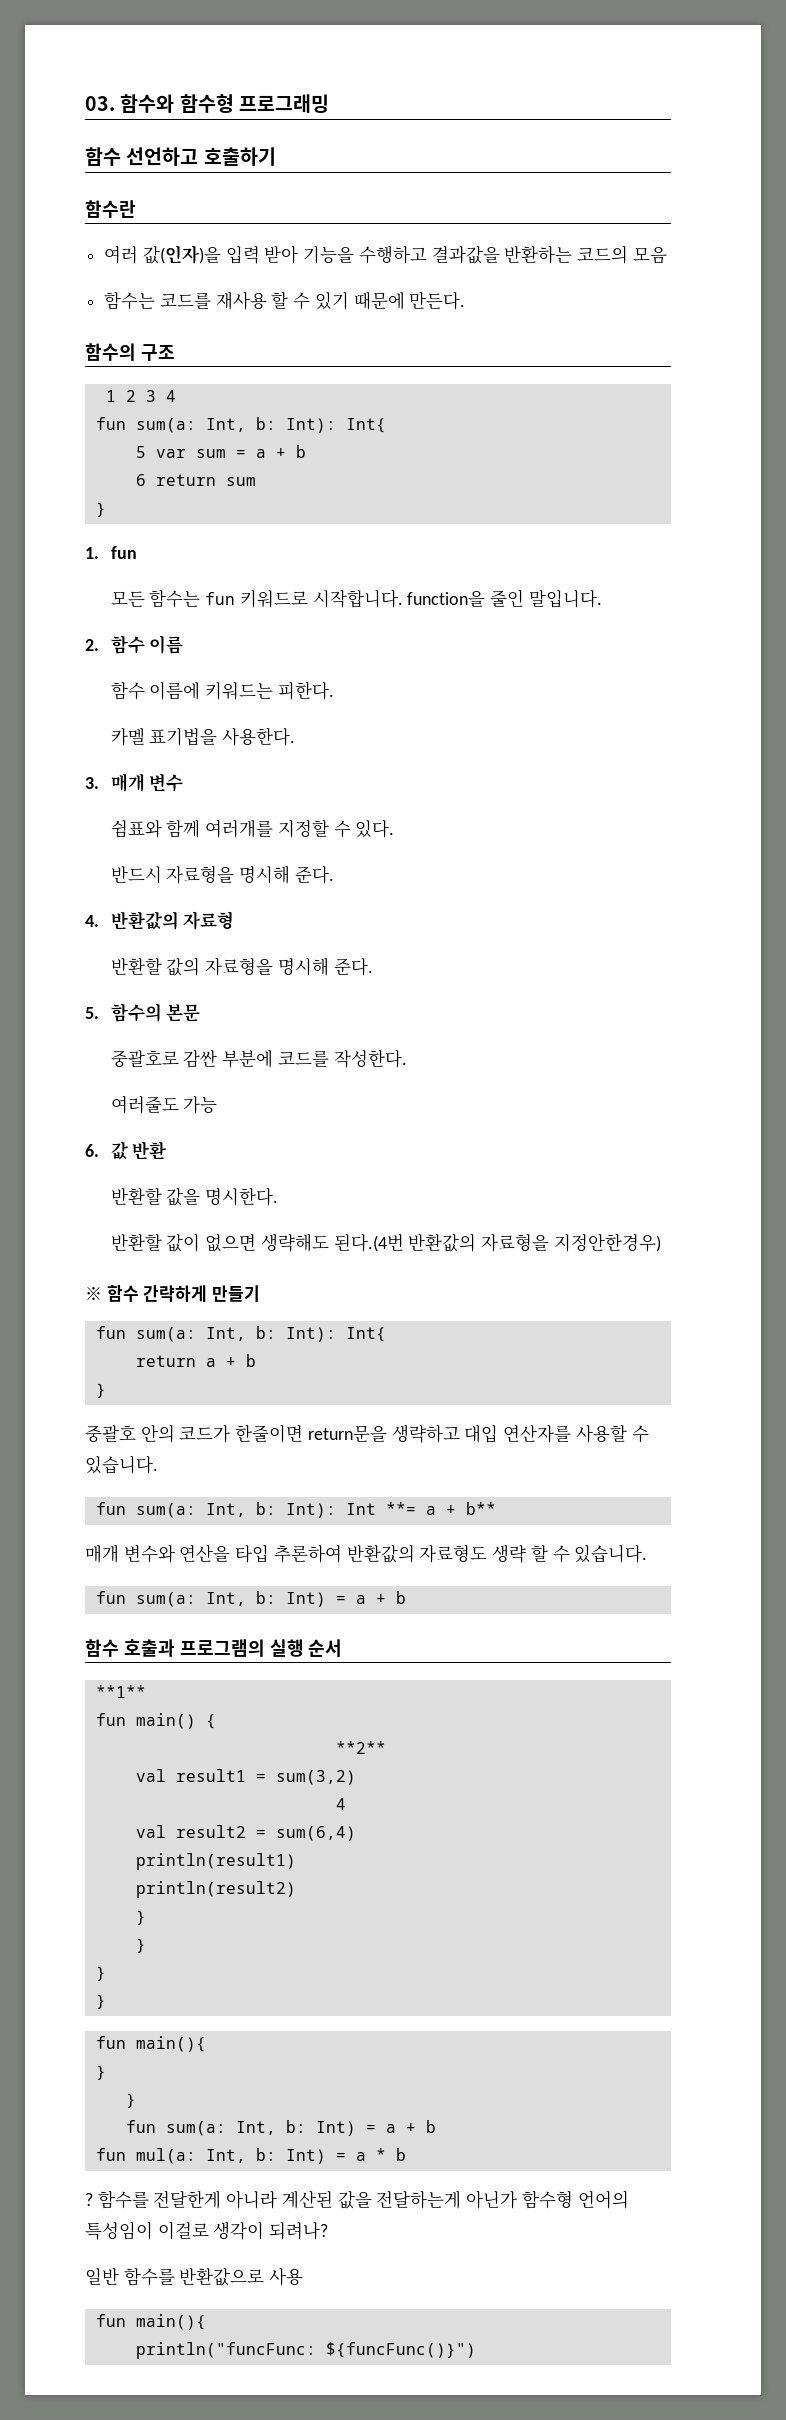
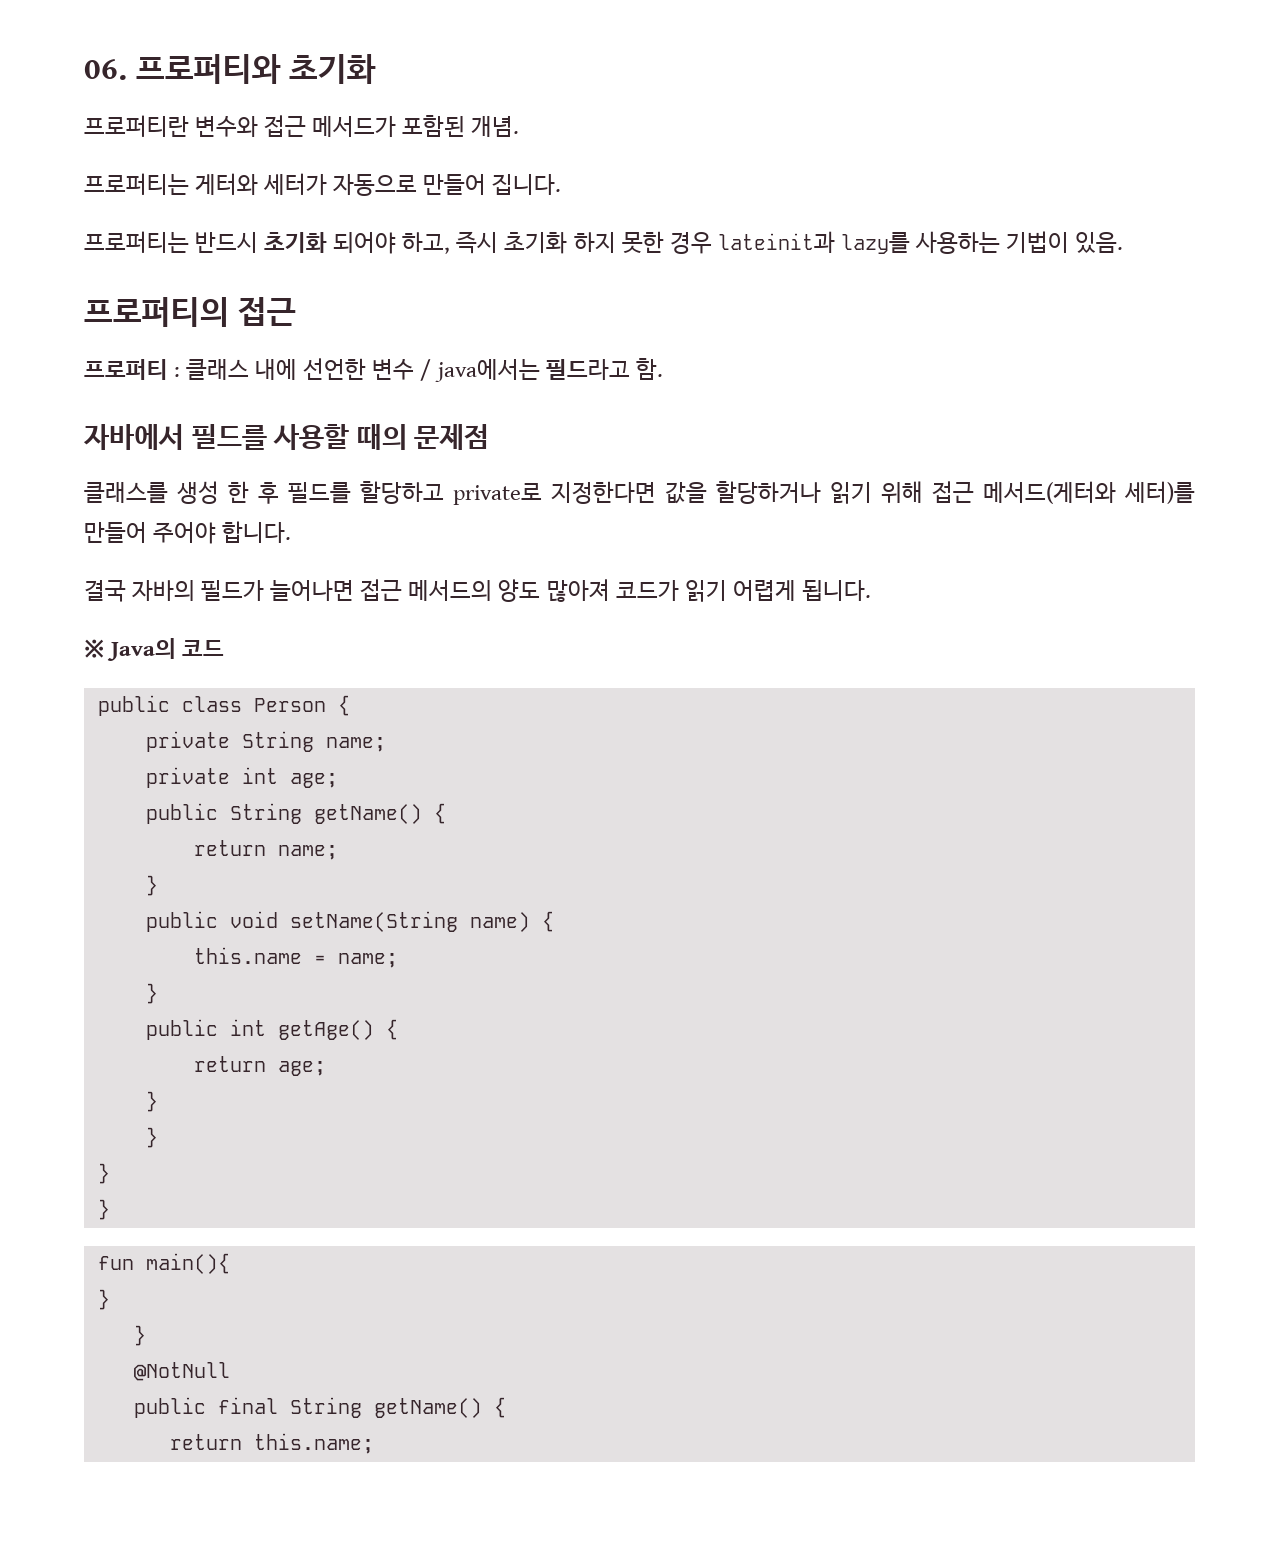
[85,94,329,113] [85,147,276,166] [85,200,136,218] [104,245,667,264] [104,291,466,310] [85,343,175,361] [105,390,176,402] [95,417,386,433] [135,445,306,458] [135,474,256,486] [95,502,106,517] [85,546,137,559] [110,589,602,608] [85,635,184,654] [110,681,334,700] [110,727,296,746] [85,773,184,792] [110,819,395,838] [110,865,334,884] [85,911,235,930] [110,957,373,976] [85,1003,201,1022] [110,1049,407,1068] [110,1095,218,1114] [85,1141,167,1160] [110,1187,279,1206] [110,1233,661,1252] [85,1285,260,1302] [95,1326,386,1342] [135,1354,256,1367] [95,1383,106,1398] [85,1424,649,1443] [85,1455,158,1474] [95,1502,496,1518] [85,1544,648,1563] [95,1591,406,1607] [85,1639,343,1657] [95,1685,146,1698] [95,1713,216,1729] [335,1741,386,1754] [135,1769,356,1785] [335,1798,346,1810] [135,1825,356,1841] [135,1853,296,1870] [135,1881,296,1898] 03. 함수와 함수형 프로그래밍 // 함수 선언하고 호출하기 // 함수란 // 여러 값(인자)을 입력 받아 기능을 수행하고 결과값을 반환하는 코드의 모음 // 함수는 코드를 재사용 할 수 있기 때문에 만든다. // 함수의 구조 // 1 2 3 4 // fun sum(a: Int, b: Int): Int{ // 5 var sum = a + b // 6 return sum // } // 1. fun // 모든 함수는 fun 키워드로 시작합니다. function을 줄인 말입니다. // 2. 함수 이름 // 함수 이름에 키워드는 피한다. // 카멜 표기법을 사용한다. // 3. 매개 변수 // 쉼표와 함께 여러개를 지정할 수 있다. // 반드시 자료형을 명시해 준다. // 4. 반환값의 자료형 // 반환할 값의 자료형을 명시해 준다. // 5. 함수의 본문 // 중괄호로 감싼 부분에 코드를 작성한다. // 여러줄도 가능 // 6. 값 반환 // 반환할 값을 명시한다. // 반환할 값이 없으면 생략해도 된다.(4번 반환값의 자료형을 지정안한경우) // ※ 함수 간략하게 만들기 // fun sum(a: Int, b: Int): Int{ // return a + b // } // 중괄호 안의 코드가 한줄이면 return문을 생략하고 대입 연산자를 사용할 수 있습니다. // fun sum(a: Int, b: Int): Int **= a + b** // 매개 변수와 연산을 타입 추론하여 반환값의 자료형도 생략 할 수 있습니다. // fun sum(a: Int, b: Int) = a + b // 함수 호출과 프로그램의 실행 순서 // **1** // fun main() { // **2** // val result1 = sum(3,2) // 4 // val result2 = sum(6,4) // println(result1) // println(result2) -> [84,54,377,84] [84,115,520,137] [84,173,562,196] [84,231,1124,254] [84,297,296,327] [84,358,663,382] [83,424,490,450] [84,481,1195,505] [84,521,292,544] [84,579,871,602] [84,638,225,661] [97,695,350,716] [145,731,386,752] [145,767,338,788] [145,803,446,824] [193,840,338,860] [145,875,158,896] [145,911,554,932] [193,947,398,968] [145,983,158,1004] [145,1019,398,1040] [193,1056,326,1076] 06. 프로퍼티와 초기화 // 프로퍼티란 변수와 접근 메서드가 포함된 개념. // 프로퍼티는 게터와 세터가 자동으로 만들어 집니다. // 프로퍼티는 반드시 초기화 되어야 하고, 즉시 초기화 하지 못한 경우 lateinit과 lazy를 사용하는 기법이 있음. // 프로퍼티의 접근 // 프로퍼티 : 클래스 내에 선언한 변수 / java에서는 필드라고 함. // 자바에서 필드를 사용할 때의 문제점 // 클래스를 생성 한 후 필드를 할당하고 private로 지정한다면 값을 할당하거나 읽기 위해 접근 메서드(게터와 세터)를 만들어 주어야 합니다. // 결국 자바의 필드가 늘어나면 접근 메서드의 양도 많아져 코드가 읽기 어렵게 됩니다. // ※ Java의 코드 // public class Person { // private String name; // private int age; // public String getName() { // return name; // } // public void setName(String name) { // this.name = name; // } // public int getAge() { // return age;
[125,2120,436,2136] [95,2148,406,2164] [85,2190,629,2209] [85,2221,329,2240] [85,2267,304,2286] [95,2314,206,2330] [135,2342,476,2359] fun sum(a: Int, b: Int) = a + b // fun mul(a: Int, b: Int) = a * b // ? 함수를 전달한게 아니라 계산된 값을 전달하는게 아닌가 함수형 언어의 특성임이 이걸로 생각이 되려나? // 일반 함수를 반환값으로 사용 // fun main(){ // println("funcFunc: ${funcFunc()}") -> [133,1362,230,1381] [133,1397,506,1418] [169,1433,374,1454] @NotNull // public final String getName() { // return this.name;

